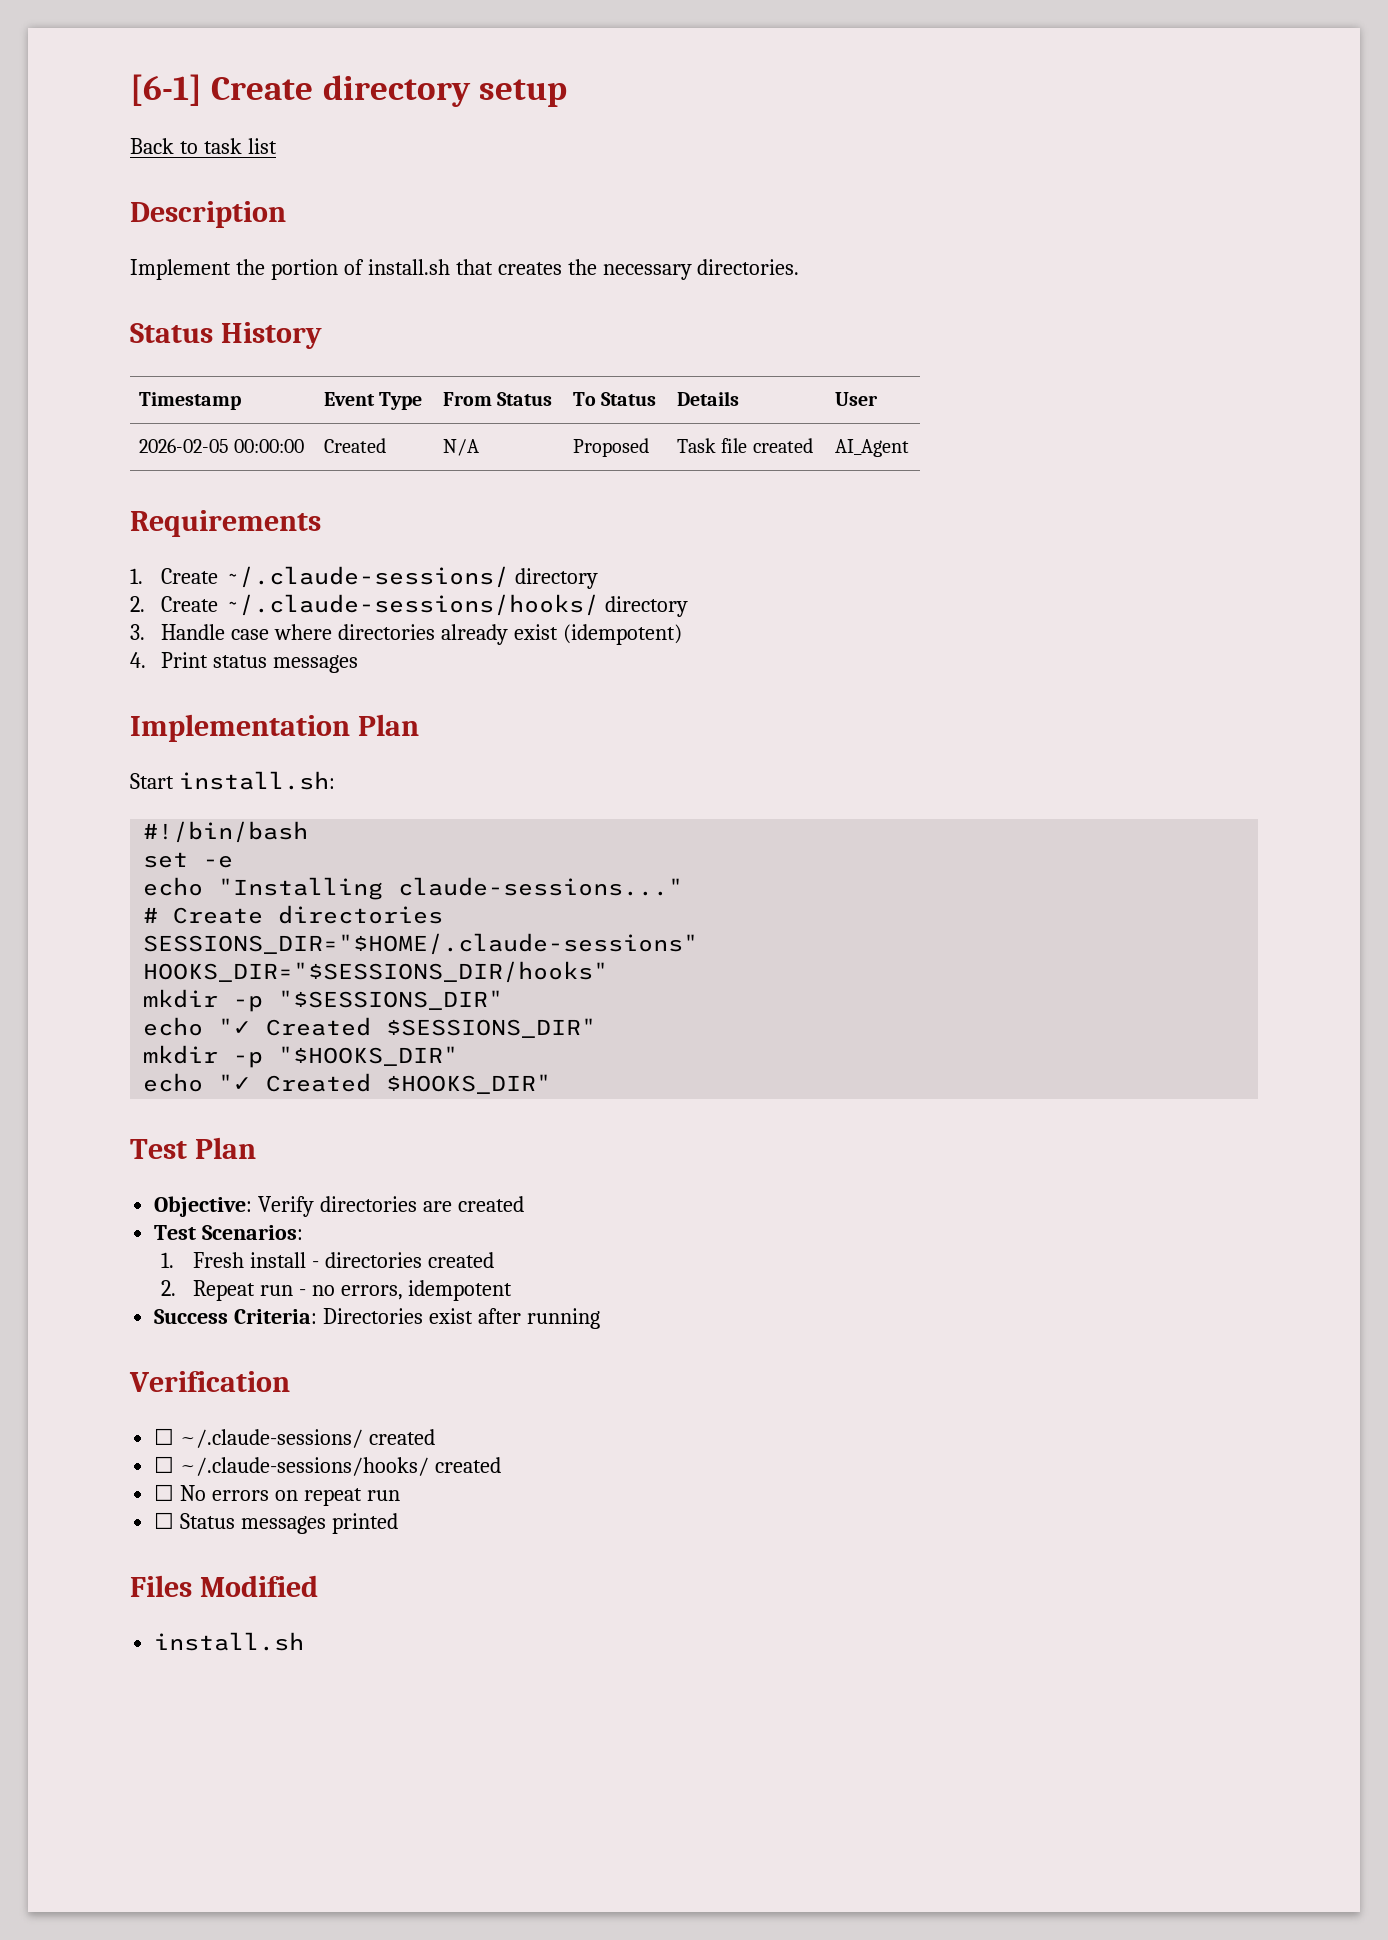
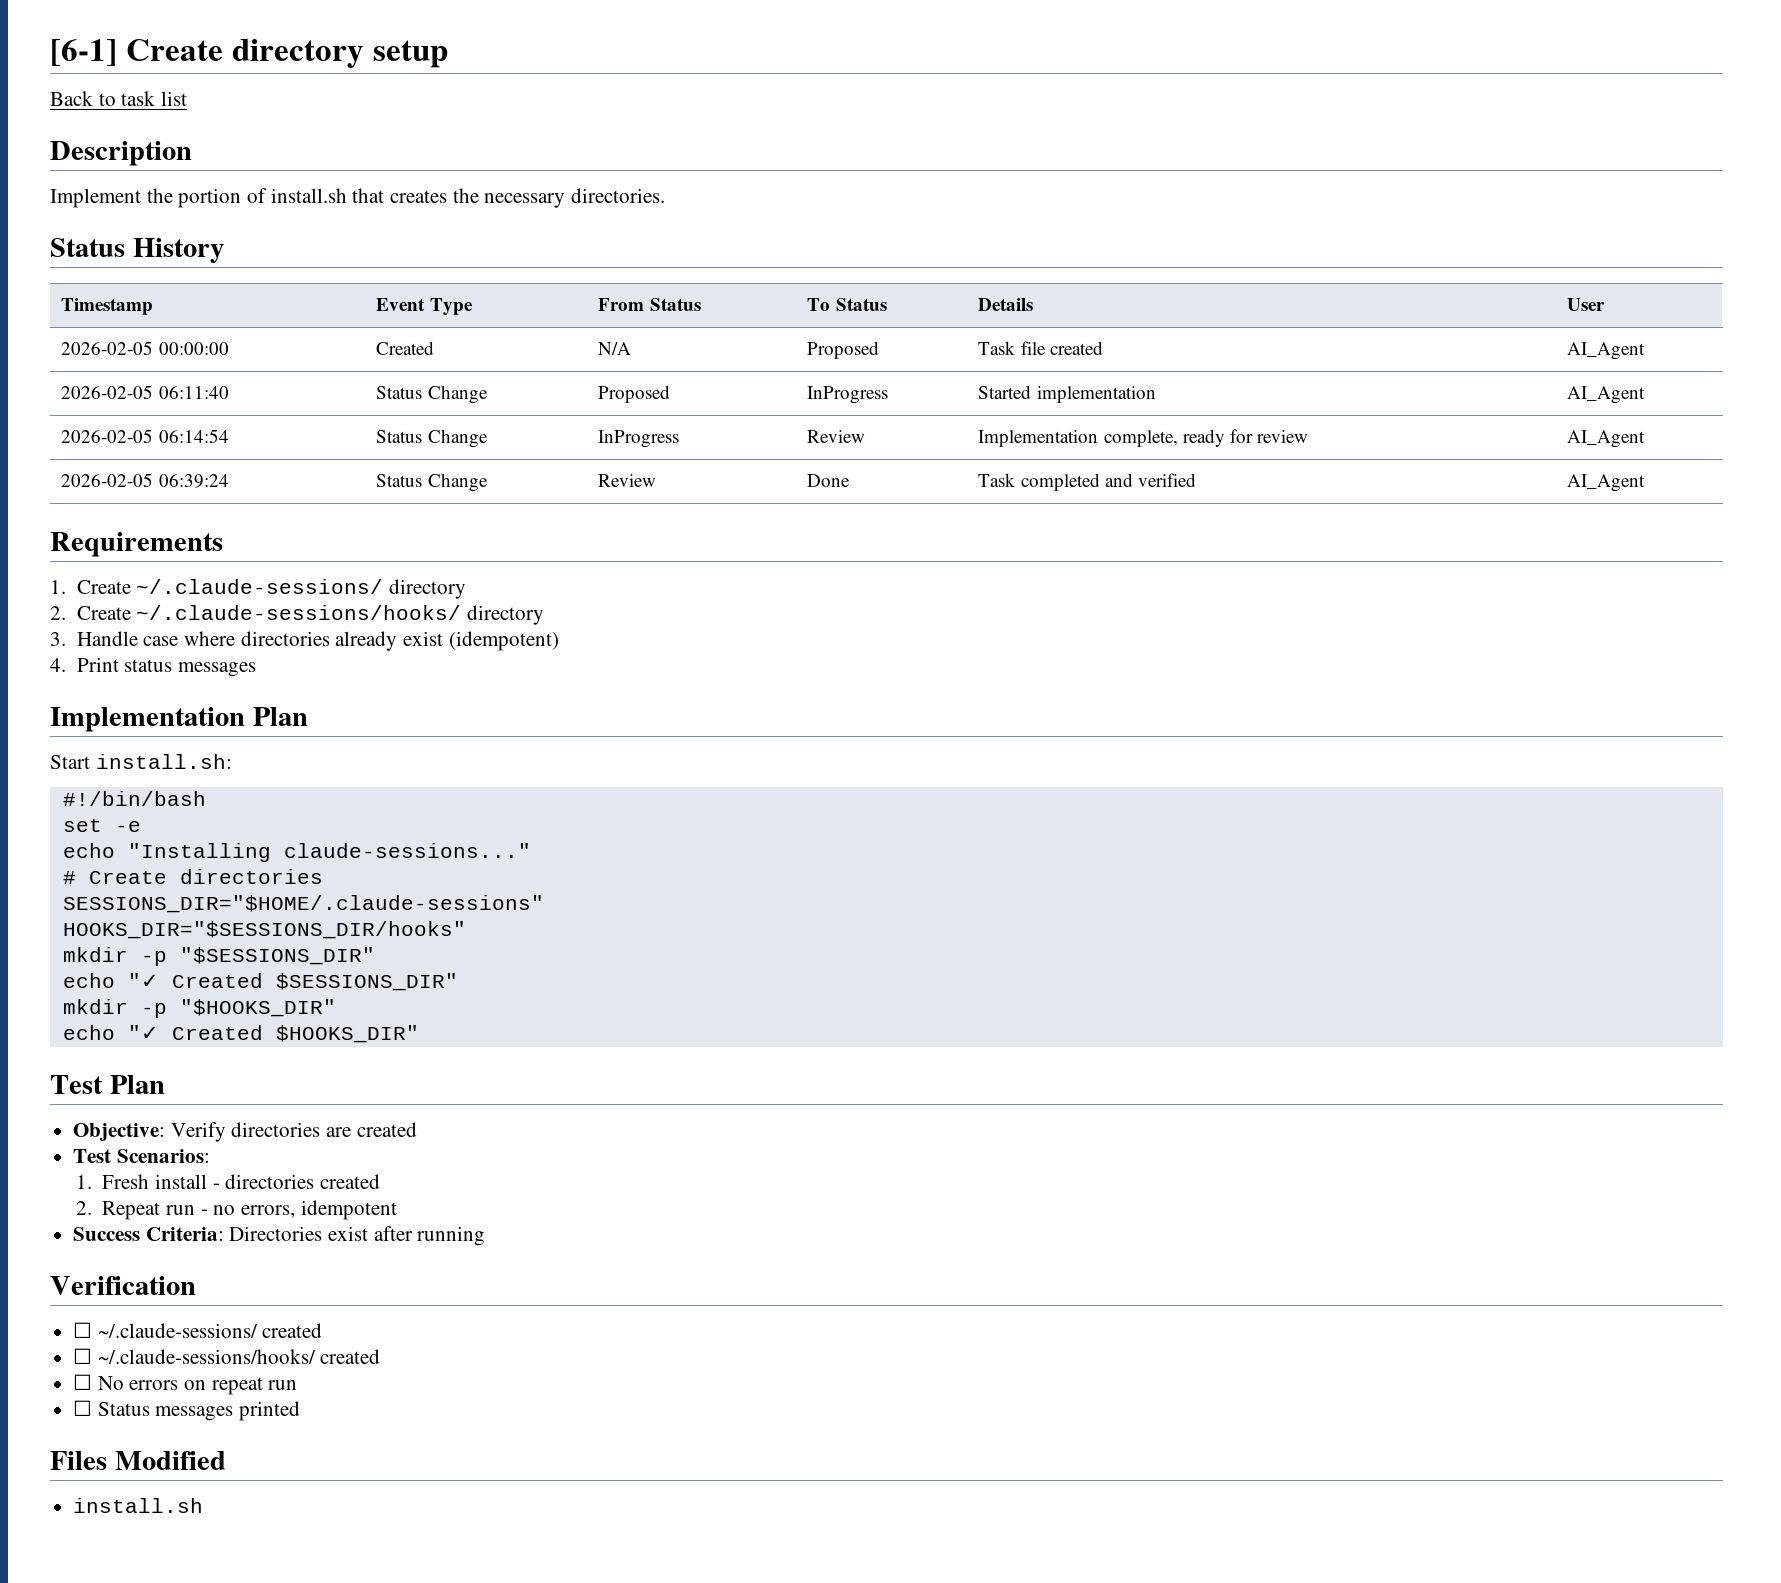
(909, 448) none -> [61,385,229,399] [376,385,488,404] [598,385,671,403] [807,386,889,404] [978,385,1156,403] [1567,386,1646,404] [61,429,229,443] [376,429,488,448] [598,430,680,448] [807,430,866,443] [978,429,1308,447] [1567,430,1646,448] [61,473,229,488] [376,473,488,492] [598,474,657,487] [807,474,851,487] [978,473,1196,491] [1567,474,1646,492] // 2026-02-05 06:11:40 | Status Change | Proposed | InProgress | Started implementation | AI_Agent // 2026-02-05 06:14:54 | Status Change | InProgress | Review | Implementation complete, ready for review | AI_Agent // 2026-02-05 06:39:24 | Status Change | Review | Done | Task completed and verified | AI_Agent

